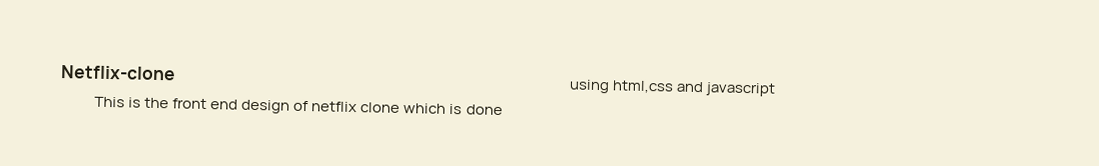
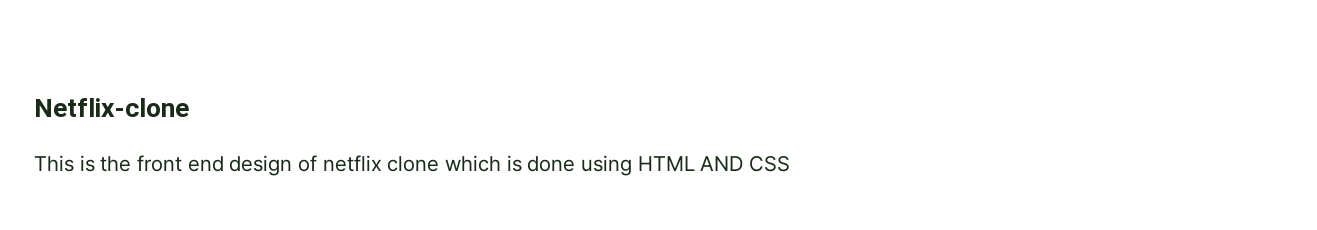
[612,80,777,97] html,css and javascript -> [637,155,791,172] HTML AND CSS

